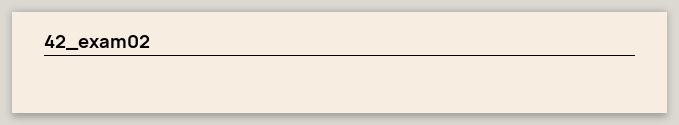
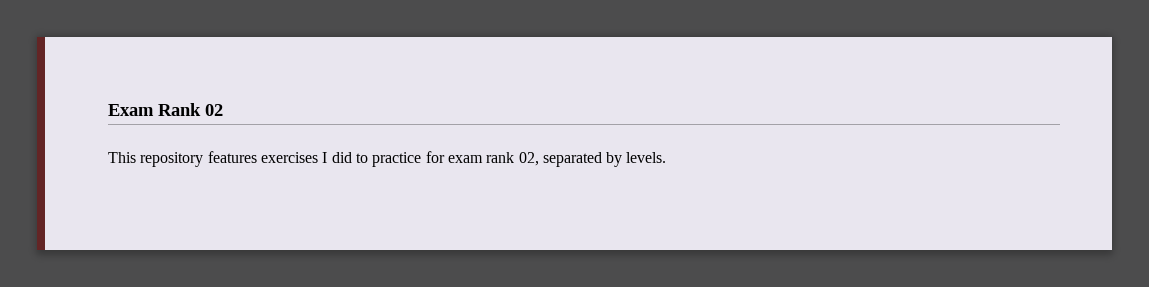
[44,35,150,50] 42_exam02 -> [108,103,223,116] [108,151,667,167] Exam Rank 02 // This repository features exercises I did to practice for exam rank 02, separated by levels.

